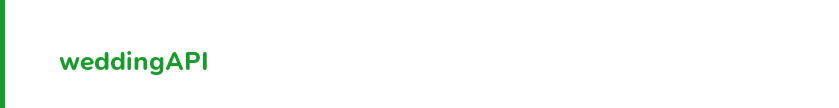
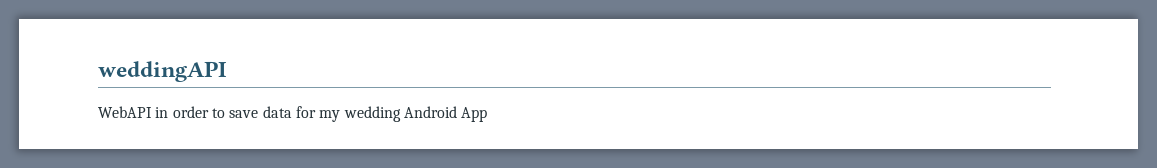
(209, 63) none -> [98,106,488,122] // WebAPI in order to save data for my wedding Android App

